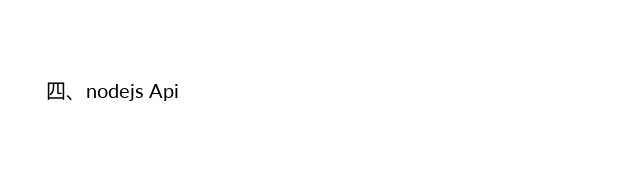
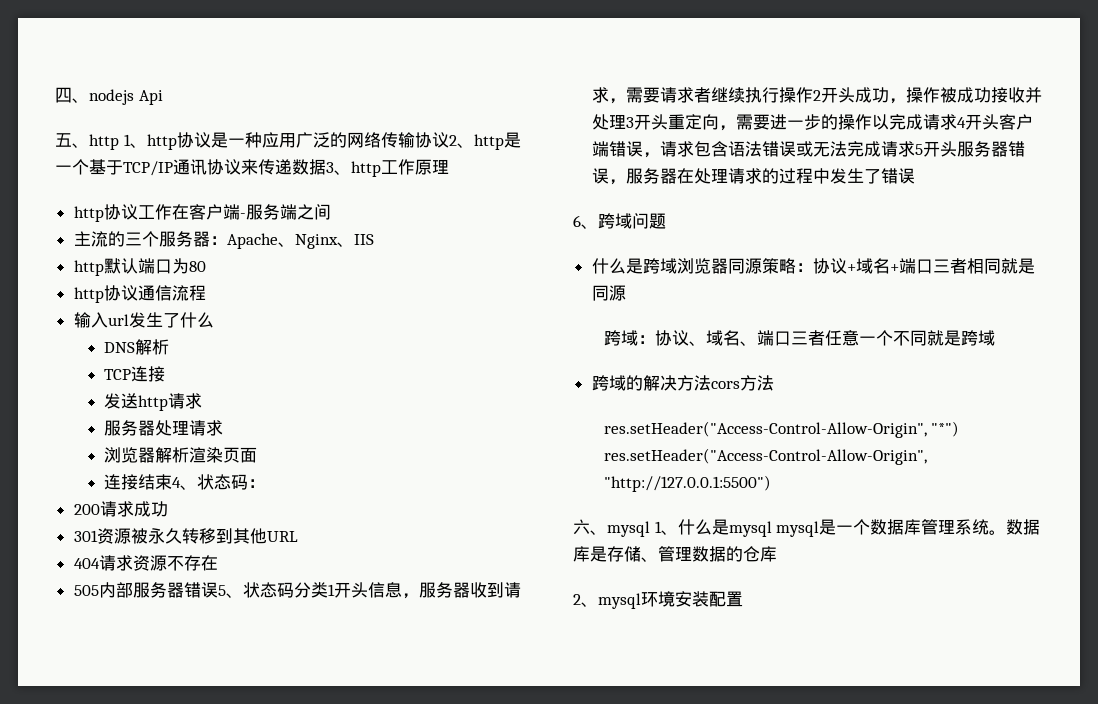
(180, 92) none -> [55,132,521,150] [55,159,449,177] [73,204,331,222] [73,231,374,249] [73,258,206,276] [73,285,206,303] [73,312,214,328] [104,339,170,355] [104,366,166,382] [104,393,203,411] [104,420,224,436] [104,447,258,463] [104,474,266,490] [73,501,168,517] [73,528,298,544] [73,555,218,571] [73,582,521,599] [591,87,1042,104] [591,114,1033,131] [591,141,1025,158] [591,168,915,185] [573,213,666,229] [591,258,1035,274] [591,285,626,301] [603,330,995,346] [591,375,774,391] [603,421,960,438] [603,448,927,465] [603,475,771,492] [573,519,1041,537] [573,546,777,562] [573,591,743,609] // 五、http 1、http协议是一种应用广泛的网络传输协议2、http是一个基于TCP/IP通讯协议来传递数据3、http工作原理 // http协议工作在客户端-服务端之间 // 主流的三个服务器：Apache、Nginx、IIS // http默认端口为80 // http协议通信流程 // 输入url发生了什么 // DNS解析 // TCP连接 // 发送http请求 // 服务器处理请求 // 浏览器解析渲染页面 // 连接结束4、状态码： // 200请求成功 // 301资源被永久转移到其他URL // 404请求资源不存在 // 505内部服务器错误5、状态码分类1开头信息，服务器收到请求，需要请求者继续执行操作2开头成功，操作被成功接收并处理3开头重定向，需要进一步的操作以完成请求4开头客户端错误，请求包含语法错误或无法完成请求5开头服务器错误，服务器在处理请求的过程中发生了错误 // 6、跨域问题 // 什么是跨域浏览器同源策略：协议+域名+端口三者相同就是同源 // 跨域：协议、域名、端口三者任意一个不同就是跨域 // 跨域的解决方法cors方法 // res.setHeader("Access-Control-Allow-Origin", "*") res.setHeader("Access-Control-Allow-Origin", "http://127.0.0.1:5500") // 六、mysql 1、什么是mysql mysql是一个数据库管理系统。数据库是存储、管理数据的仓库 // 2、mysql环境安装配置

